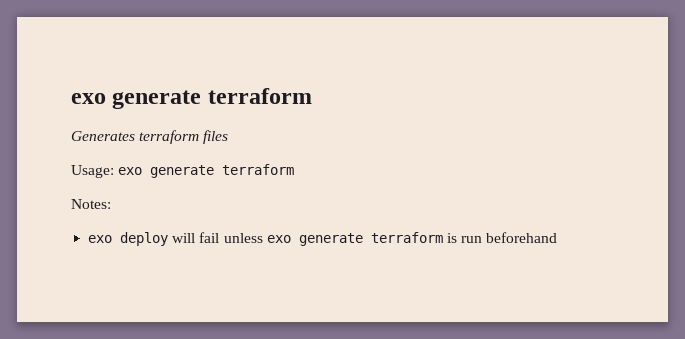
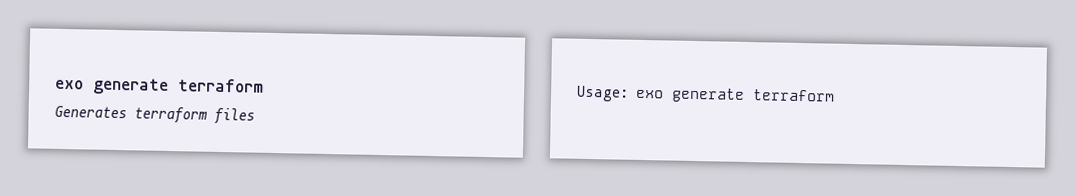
[71,199,111,209] [88,232,558,246] // Notes: // exo deploy will fail unless exo generate terraform is run beforehand -> (835, 95) none

